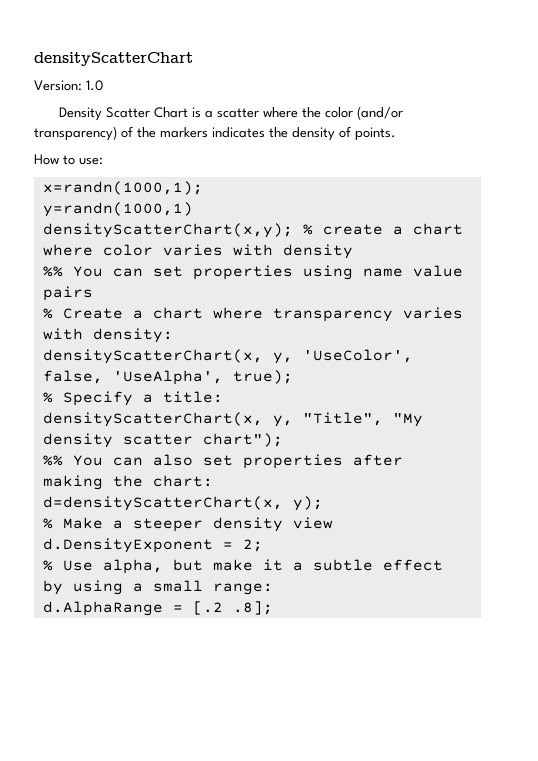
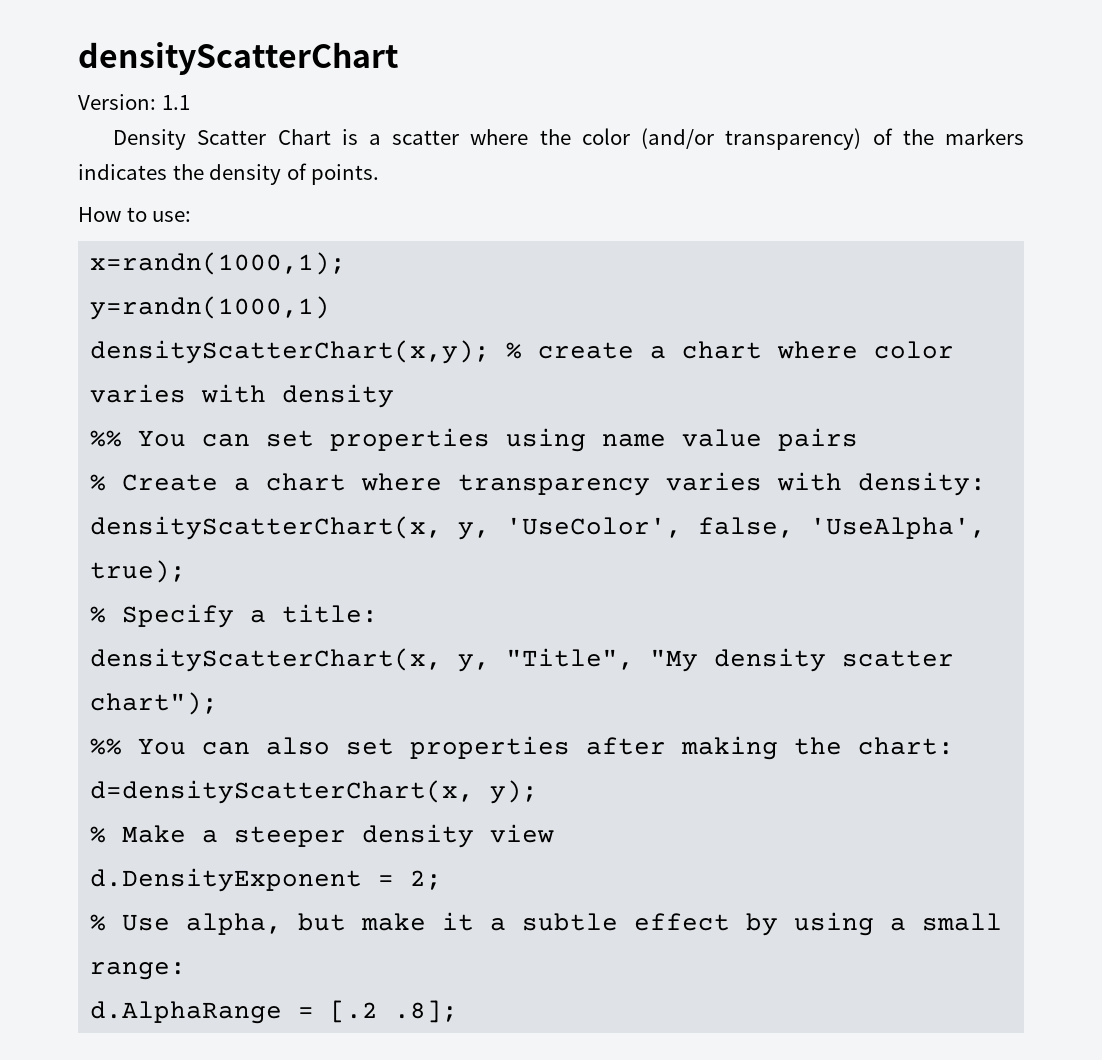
[86,80,103,91] 1.0 -> [161,95,190,110] 1.1

